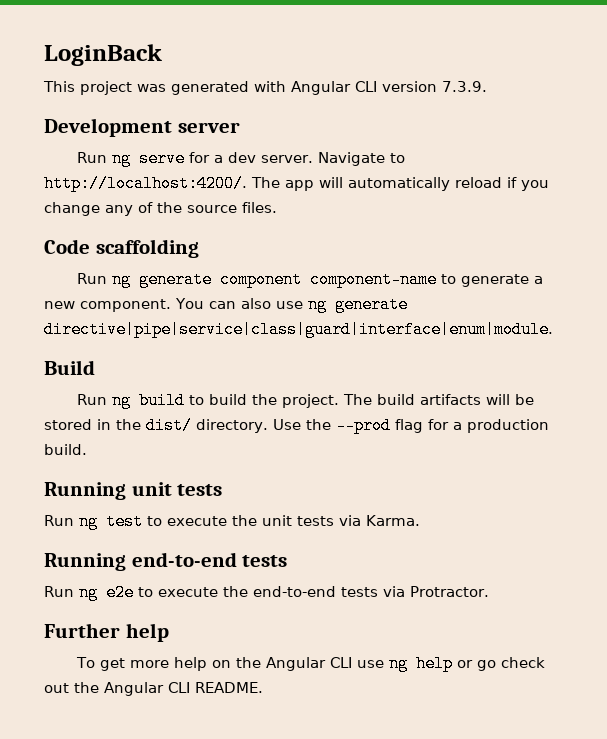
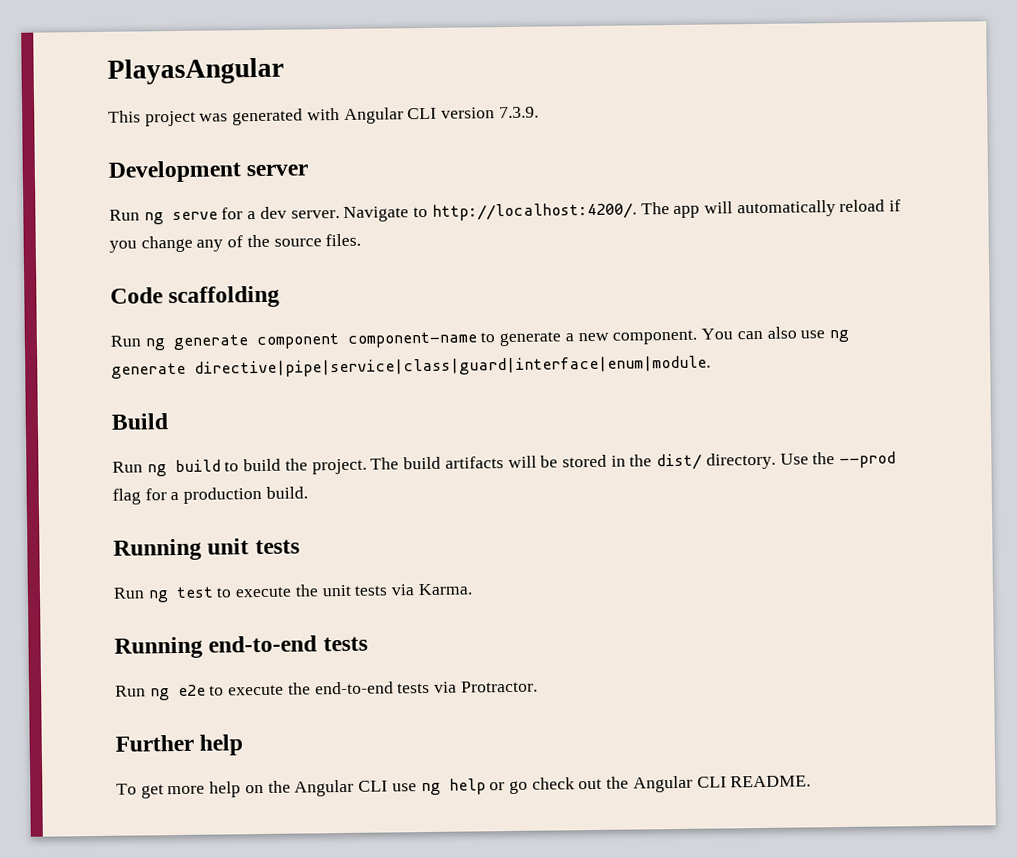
[44,44,162,66] LoginBack -> [107,57,284,85] PlayasAngular

